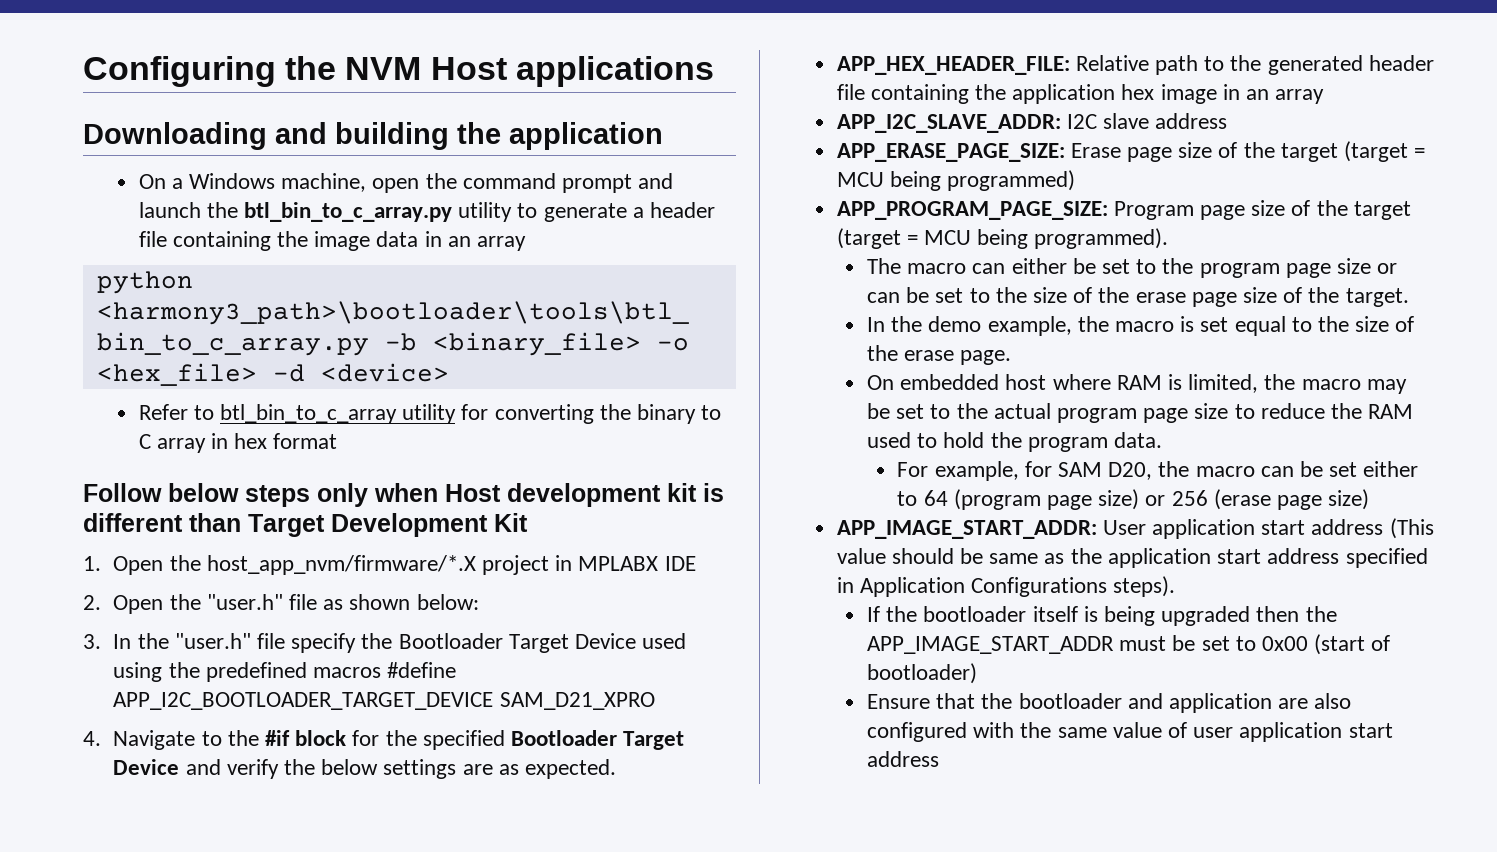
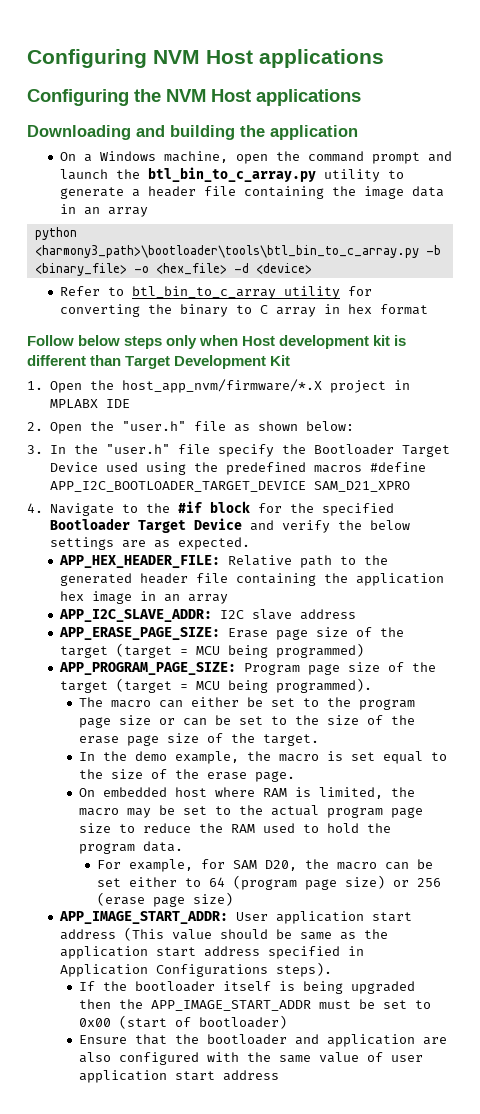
[83,56,276,87] Configuring -> [27,49,384,68] [27,89,129,106] Configuring NVM Host applications // Configuring

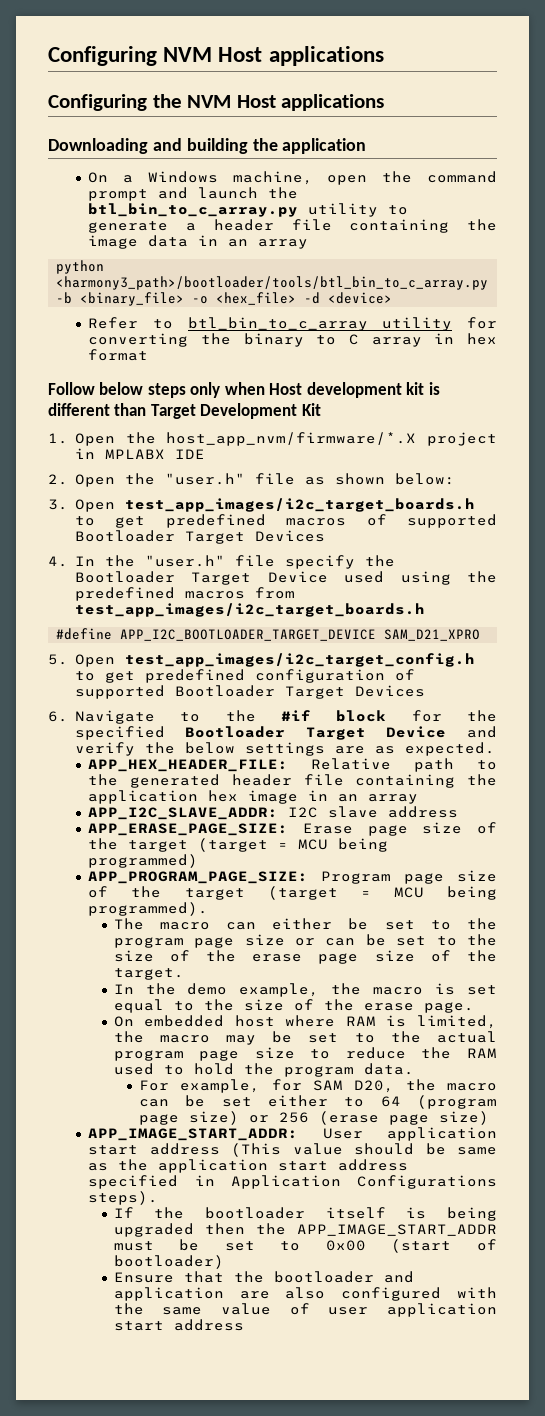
[34,245,419,258] <harmony3_path>\bootloader\tools\btl_bin_to_c_array.py -> [56,276,489,290] <harmony3_path>/bootloader/tools/btl_bin_to_c_array.py
(43, 449) none -> [74,498,475,512] [74,514,497,528] [74,530,325,544] [48,556,68,567] Open test_app_images/i2c_target_boards.h to get predefined macros of supported Bootloader Target Devices // 4.
(362, 469) none -> [254,587,295,599] [74,603,425,617] from test_app_images/i2c_target_boards.h //
[27,503,43,513] 4. -> [48,653,475,667] [74,669,415,683] [74,685,425,699] [48,711,68,722] 5. Open test_app_images/i2c_target_config.h to get predefined configuration of supported Bootloader Target Devices // 6.

